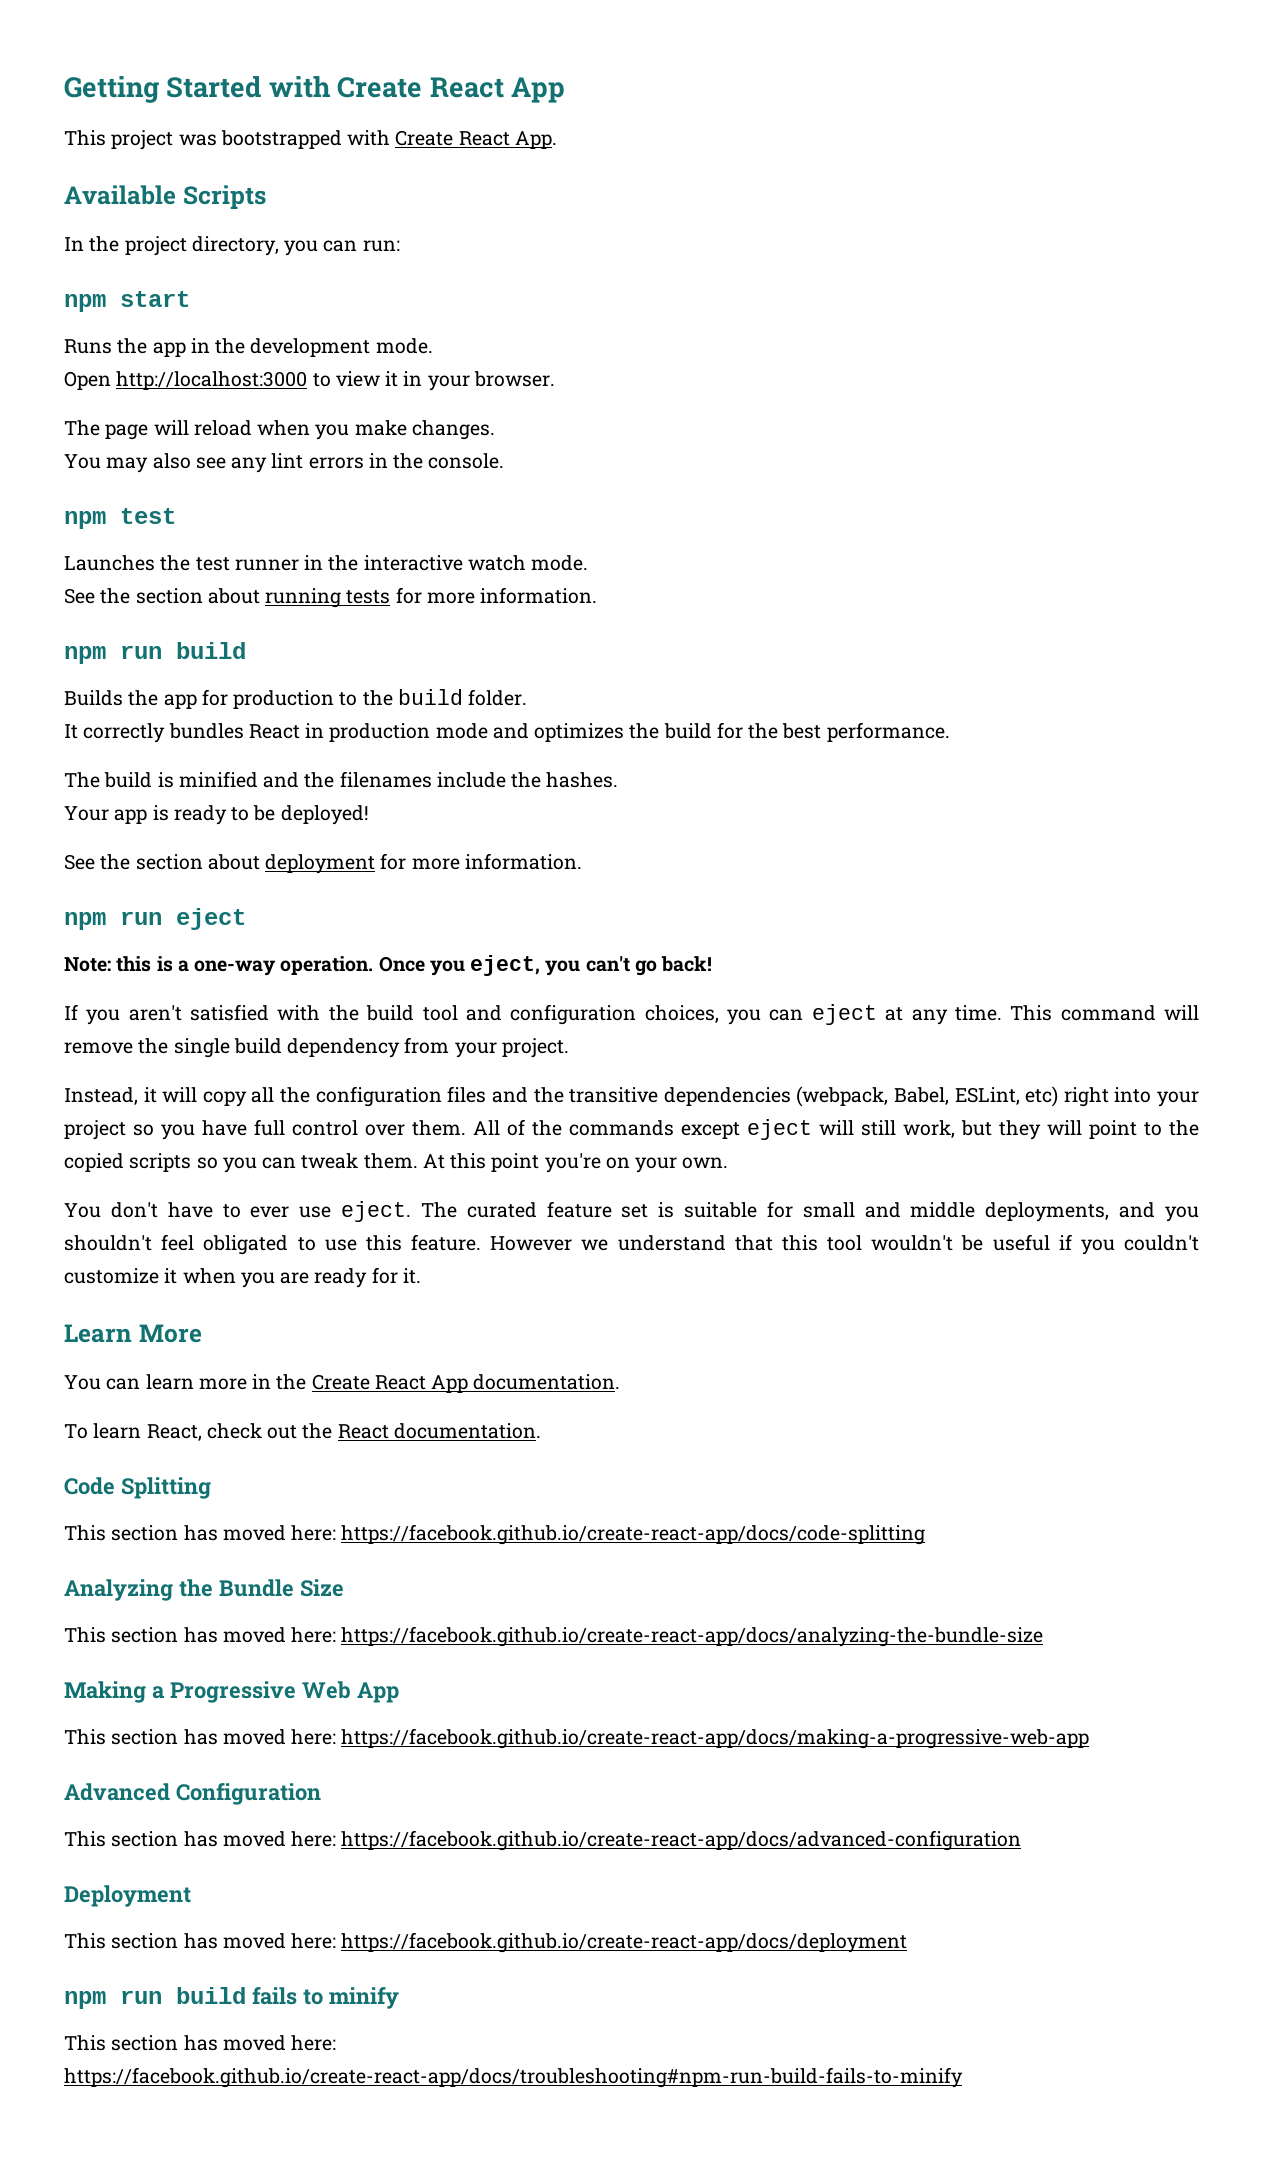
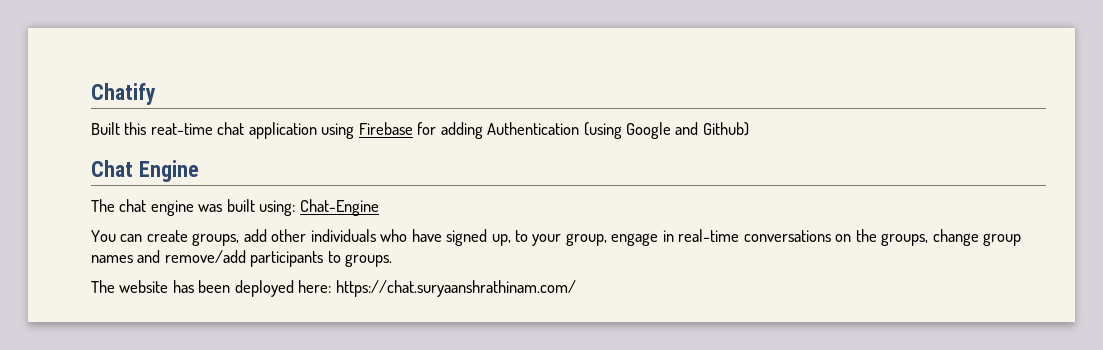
[64,76,566,103] [64,130,557,150] [64,185,266,209] [64,236,400,256] [64,291,190,312] [64,338,433,357] [64,371,555,391] [64,420,495,440] [64,453,505,473] [64,508,176,529] [64,555,589,571] [64,587,598,608] [64,642,246,664] [64,689,528,709] [64,722,950,743] [64,771,619,788] [64,805,369,825] [64,853,582,874] [64,908,246,930] [64,955,713,976] [64,1004,1199,1025] [64,1037,569,1058] [64,1086,1199,1107] [64,1119,1199,1140] [64,1153,729,1173] [64,1201,1200,1222] [64,1234,1199,1255] [64,1267,421,1288] [64,1324,202,1343] [64,1374,621,1393] [64,1423,541,1441] [64,1477,211,1499] [64,1524,926,1545] [64,1579,344,1601] [64,1626,1044,1647] [64,1681,399,1703] [64,1728,1090,1749] [64,1783,321,1805] [64,1830,1022,1851] [64,1885,191,1907] [64,1932,908,1953] [64,1987,399,2009] [64,2035,337,2051] [64,2067,963,2088] Getting Started with Create React App // This project was bootstrapped with Create React App. // Available Scripts // In the project directory, you can run: // npm start // Runs the app in the development mode. // Open http://localhost:3000 to view it in your browser. // The page will reload when you make changes. // You may also see any lint errors in the console. // npm test // Launches the test runner in the interactive watch mode. // See the section about running tests for more information. // npm run build // Builds the app for production to the build folder. // It correctly bundles React in production mode and optimizes the build for the best performance. // The build is minified and the filenames include the hashes. // Your app is ready to be deployed! // See the section about deployment for more information. // npm run eject // Note: this is a one-way operation. Once you eject, you can't go back! // If you aren't satisfied with the build tool and configuration choices, you can eject at any time. This command will remove the single build dependency from your project. // Instead, it will copy all the configuration files and the transitive dependencies (webpack, Babel, ESLint, etc) right into your project so you have full control over them. All of the commands except eject will still work, but they will point to the copied scripts so you can tweak them. At this point you're on your own. // You don't have to ever use eject. The curated feature set is suitable for small and middle deployments, and you shouldn't feel obligated to use this feature. However we understand that this tool wouldn't be useful if you couldn't customize it when you are ready for it. // Learn More // You can learn more in the Create React App documentation. // To learn React, check out the React documentation. // Code Splitting // This section has moved here: https://facebook.github.io/create-react-app/docs/code-splitting // Analyzing the Bundle Size // This section has moved here: https://facebook.github.io/create-react-app/docs/analyzing-the-bundle-size // Making a Progressive Web App // This section has moved here: https://facebook.github.io/create-react-app/docs/making-a-progressive-web-app // Advanced Configuration // This section has moved here: https://facebook.github.io/create-react-app/docs/advanced-configuration // Deployment // This section has moved here: https://facebook.github.io/create-react-app/docs/deployment // npm run build fails to minify // This section has moved here: https://facebook.github.io/create-react-app/docs/troubleshooting#npm-run-build-fails-to-minify -> [91,83,156,105] [91,122,749,139] [91,160,199,182] [91,199,379,216] [91,229,1021,246] [91,250,393,267] [91,280,576,297] Chatify // Built this reat-time chat application using Firebase for adding Authentication (using Google and Github) // Chat Engine // The chat engine was built using: Chat-Engine // You can create groups, add other individuals who have signed up, to your group, engage in real-time conversations on the groups, change group names and remove/add participants to groups. // The website has been deployed here: https://chat.suryaanshrathinam.com/

